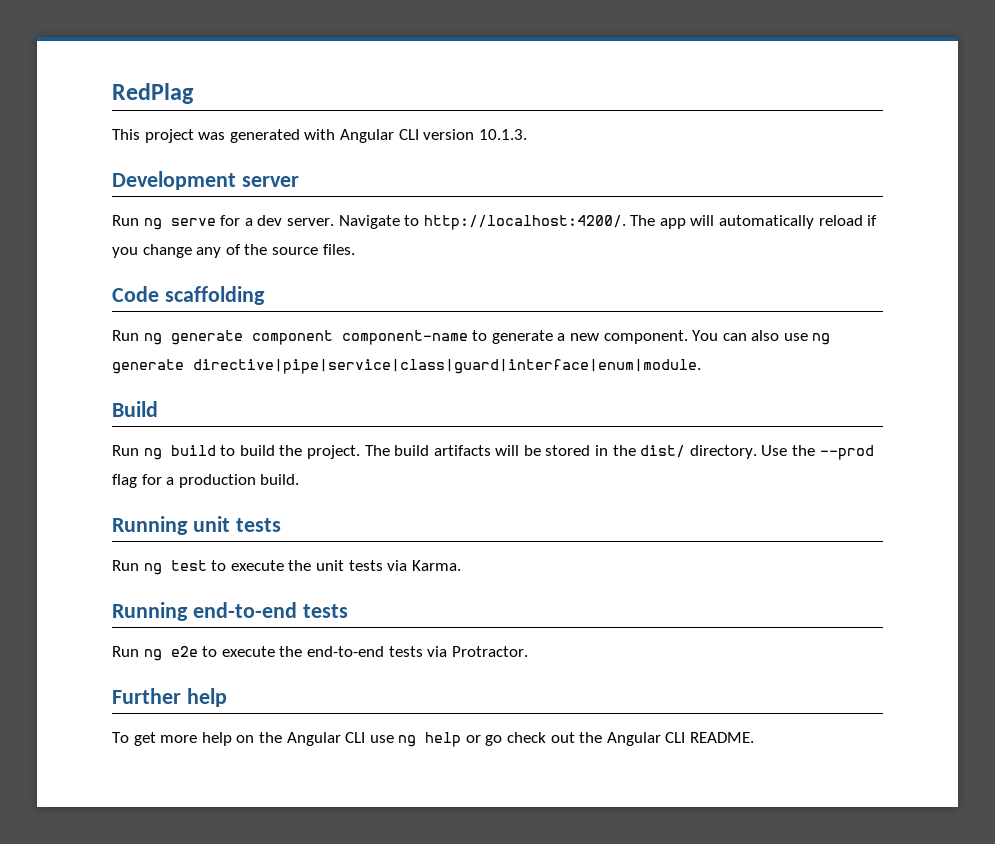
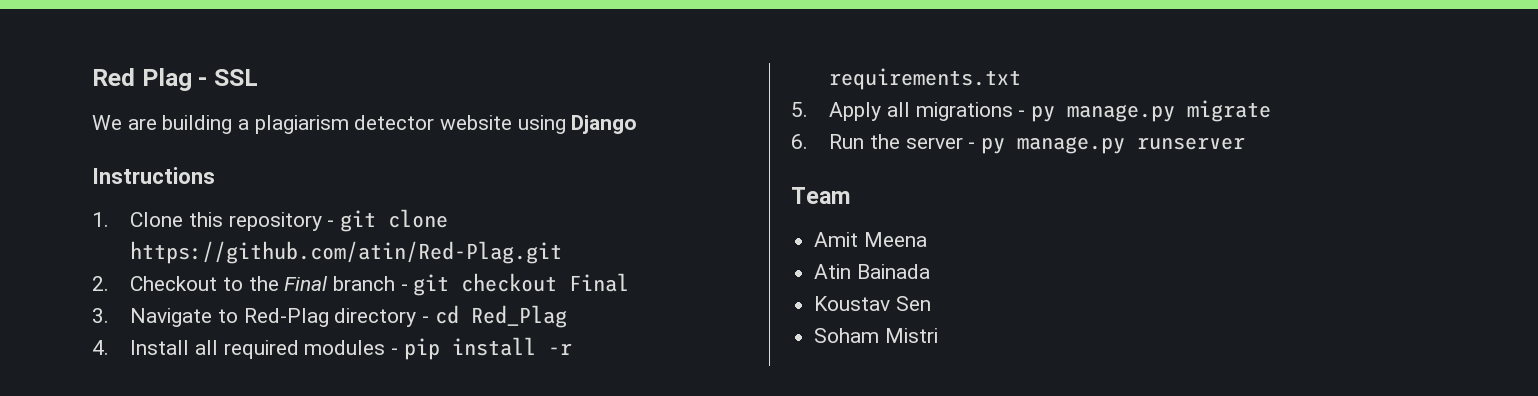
[112,83,194,104] [112,129,527,143] [112,171,299,190] [112,215,878,230] [112,244,355,258] [112,286,265,305] [112,330,831,345] [112,359,701,374] [112,401,158,417] [112,445,874,460] [112,474,300,488] [112,516,281,535] [112,560,461,575] [112,602,348,621] [112,646,528,661] [112,688,227,707] [112,732,755,747] RedPlag // This project was generated with Angular CLI version 10.1.3. // Development server // Run ng serve for a dev server. Navigate to http://localhost:4200/. The app will automatically reload if you change any of the source files. // Code scaffolding // Run ng generate component component-name to generate a new component. You can also use ng generate directive|pipe|service|class|guard|interface|enum|module. // Build // Run ng build to build the project. The build artifacts will be stored in the dist/ directory. Use the --prod flag for a production build. // Running unit tests // Run ng test to execute the unit tests via Karma. // Running end-to-end tests // Run ng e2e to execute the end-to-end tests via Protractor. // Further help // To get more help on the Angular CLI use ng help or go check out the Angular CLI README. -> [92,68,258,91] [92,115,638,134] [92,167,215,184] [92,209,448,232] [130,241,563,264] [92,273,630,296] [92,305,567,328] [92,337,572,360] [829,68,1022,90] [791,100,1271,122] [791,134,1245,154] [791,187,850,204] [814,232,927,247] [814,264,930,279] [814,296,931,311] [814,328,938,343] Red Plag - SSL // We are building a plagiarism detector website using Django // Instructions // 1. Clone this repository - git clone https://github.com/atin/Red-Plag.git // 2. Checkout to the Final branch - git checkout Final // 3. Navigate to Red-Plag directory - cd Red_Plag // 4. Install all required modules - pip install -r requirements.txt // 5. Apply all migrations - py manage.py migrate // 6. Run the server - py manage.py runserver // Team // Amit Meena // Atin Bainada // Koustav Sen // Soham Mistri

